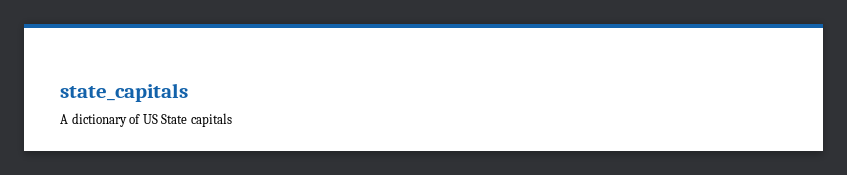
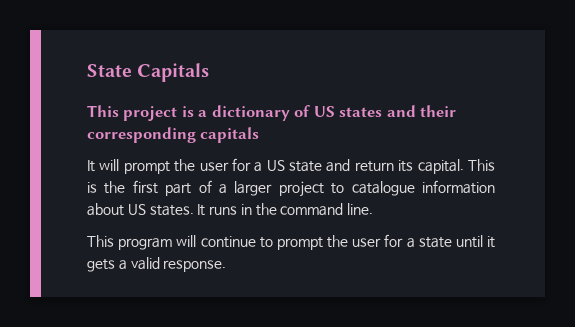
[60,83,188,102] [60,113,232,127] state_capitals // A dictionary of US State capitals -> [87,63,210,82] [87,105,457,121] [87,127,260,143] [87,158,495,174] [87,180,495,197] [87,203,374,216] [87,234,496,250] [87,257,227,272] State Capitals // This project is a dictionary of US states and their corresponding capitals // It will prompt the user for a US state and return its capital. This is the first part of a larger project to catalogue information about US states. It runs in the command line. // This program will continue to prompt the user for a state until it gets a valid response.

